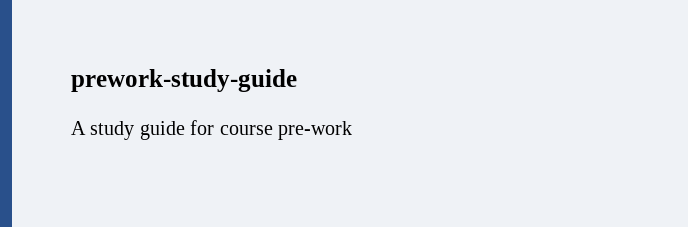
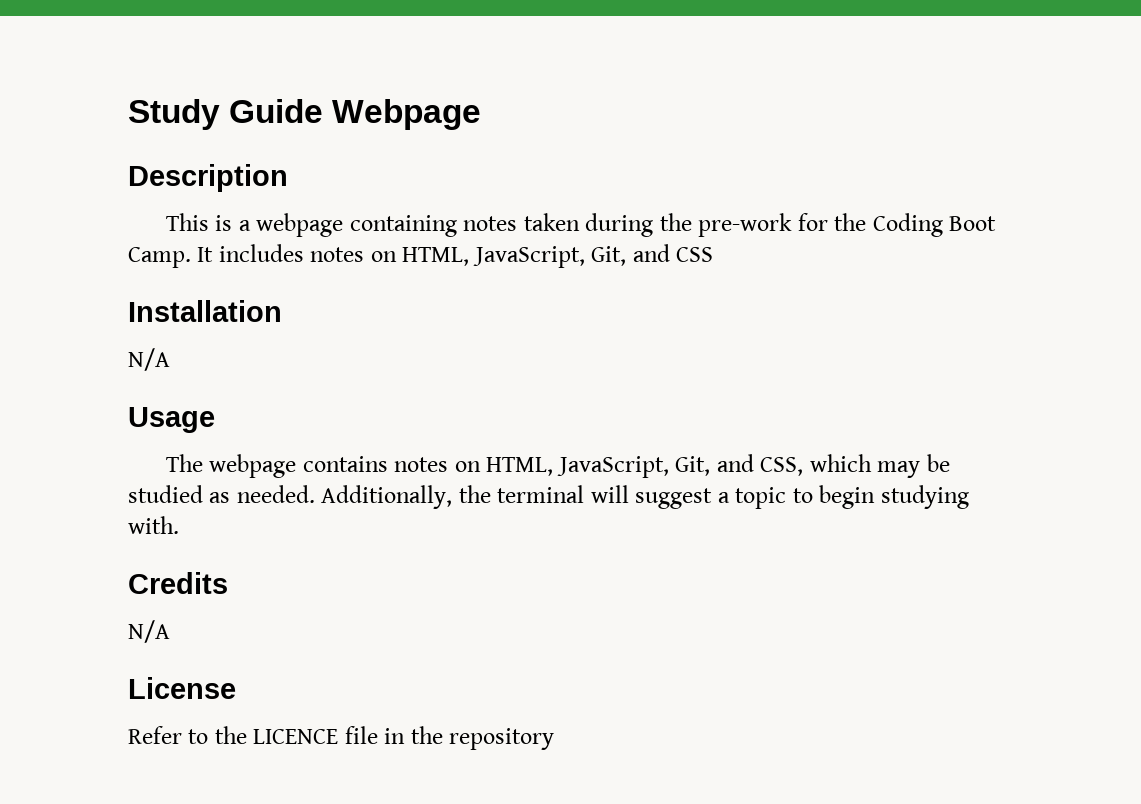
[71,69,297,92] [71,120,352,140] prework-study-guide // A study guide for course pre-work -> [128,99,482,130] [128,164,288,192] [165,213,997,237] [128,244,714,268] [128,300,282,322] [128,348,170,371] [128,407,215,433] [165,454,950,478] [128,485,969,509] [128,516,179,534] [128,572,228,594] [128,620,170,643] [128,677,236,699] [128,726,555,750] Study Guide Webpage // Description // This is a webpage containing notes taken during the pre-work for the Coding Boot Camp. It includes notes on HTML, JavaScript, Git, and CSS // Installation // N/A // Usage // The webpage contains notes on HTML, JavaScript, Git, and CSS, which may be studied as needed. Additionally, the terminal will suggest a topic to begin studying with. // Credits // N/A // License // Refer to the LICENCE file in the repository

